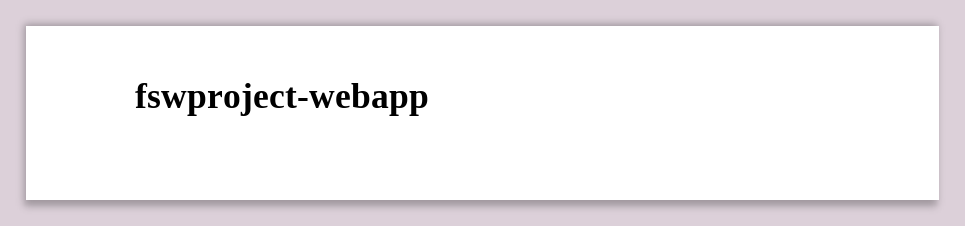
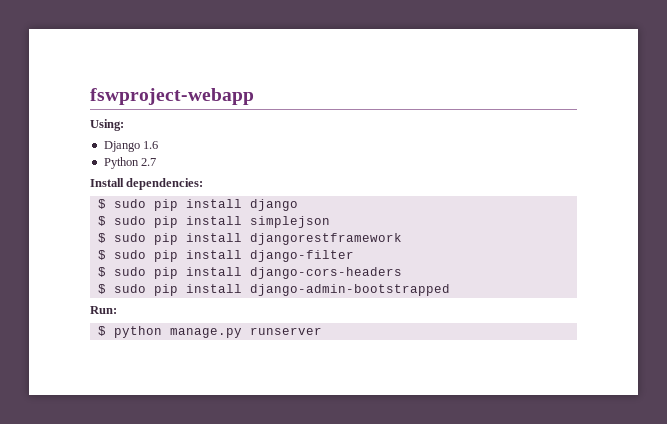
(429, 99) none -> [90,119,124,131] [103,141,159,152] [103,157,157,169] [90,178,204,190] [97,199,298,211] [97,216,330,228] [97,233,402,245] [97,250,354,262] [97,267,402,279] [97,284,450,296] [90,306,117,314] [97,326,322,338] // Using: // Django 1.6 // Python 2.7 // Install dependencies: // $ sudo pip install django // $ sudo pip install simplejson // $ sudo pip install djangorestframework // $ sudo pip install django-filter // $ sudo pip install django-cors-headers // $ sudo pip install django-admin-bootstrapped // Run: // $ python manage.py runserver

